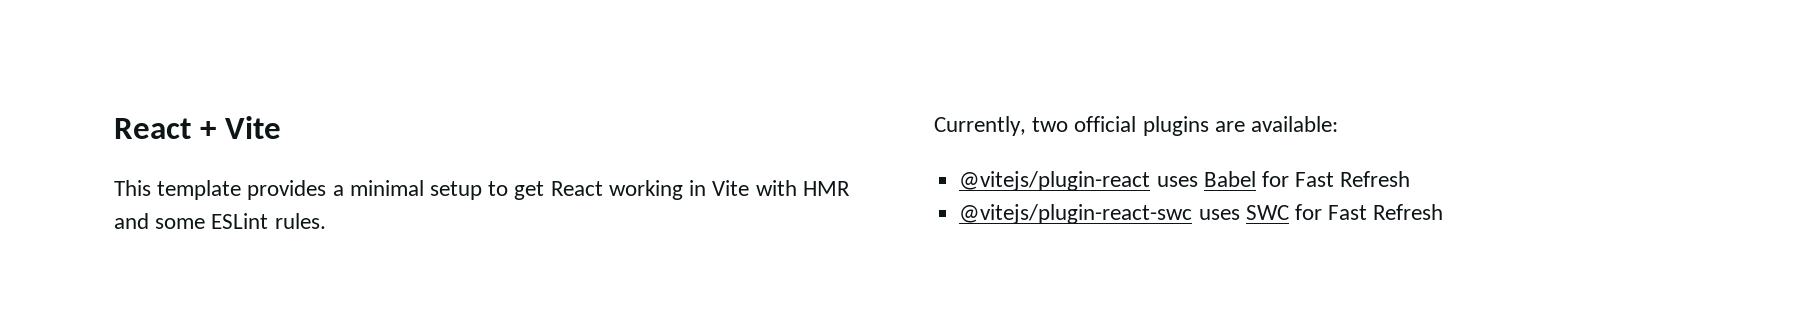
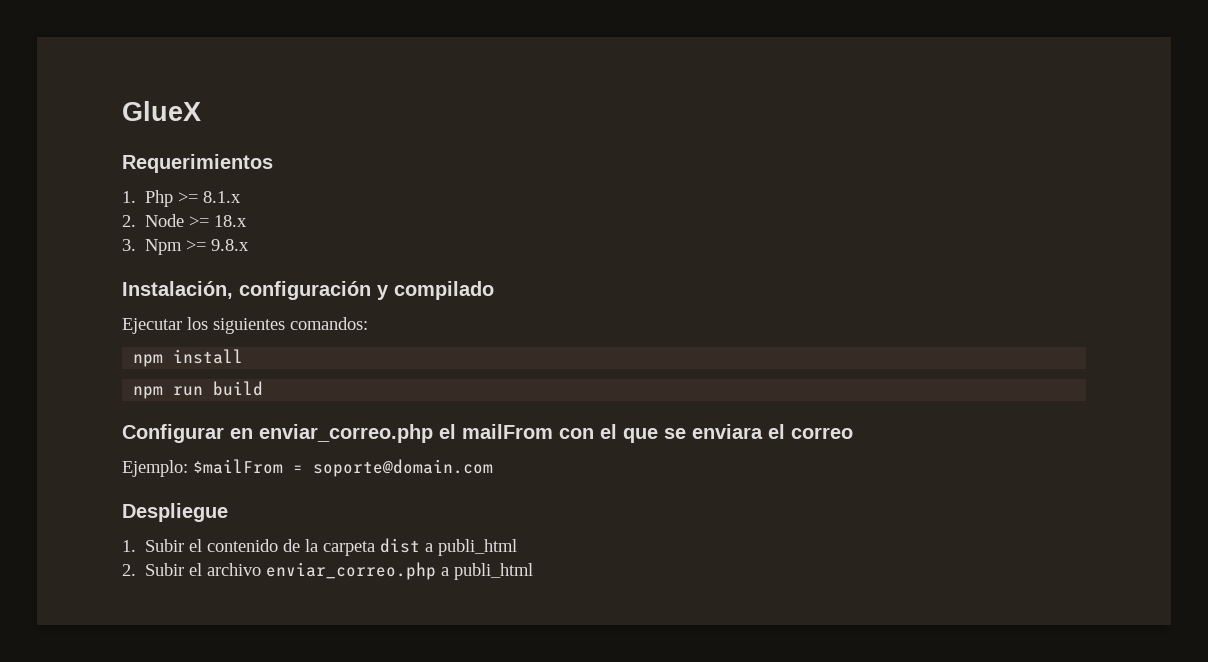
[114,116,281,139] [114,180,850,200] [114,213,326,229] [934,116,1339,136] [959,171,1411,191] [959,204,1444,224] React + Vite // This template provides a minimal setup to get React working in Vite with HMR and some ESLint rules. // Currently, two official plugins are available: // @vitejs/plugin-react uses Babel for Fast Refresh // @vitejs/plugin-react-swc uses SWC for Fast Refresh -> [122,101,201,121] [122,154,273,173] [122,190,242,207] [122,214,248,227] [122,239,250,255] [122,281,494,300] [122,317,368,334] [133,349,244,367] [133,381,264,399] [122,424,853,443] [122,459,493,477] [122,503,228,522] [122,538,518,556] [122,562,534,580] GlueX // Requerimientos // 1. Php >= 8.1.x // 2. Node >= 18.x // 3. Npm >= 9.8.x // Instalación, configuración y compilado // Ejecutar los siguientes comandos: // npm install // npm run build // Configurar en enviar_correo.php el mailFrom con el que se enviara el correo // Ejemplo: $mailFrom = soporte@domain.com // Despliegue // 1. Subir el contenido de la carpeta dist a publi_html // 2. Subir el archivo enviar_correo.php a publi_html

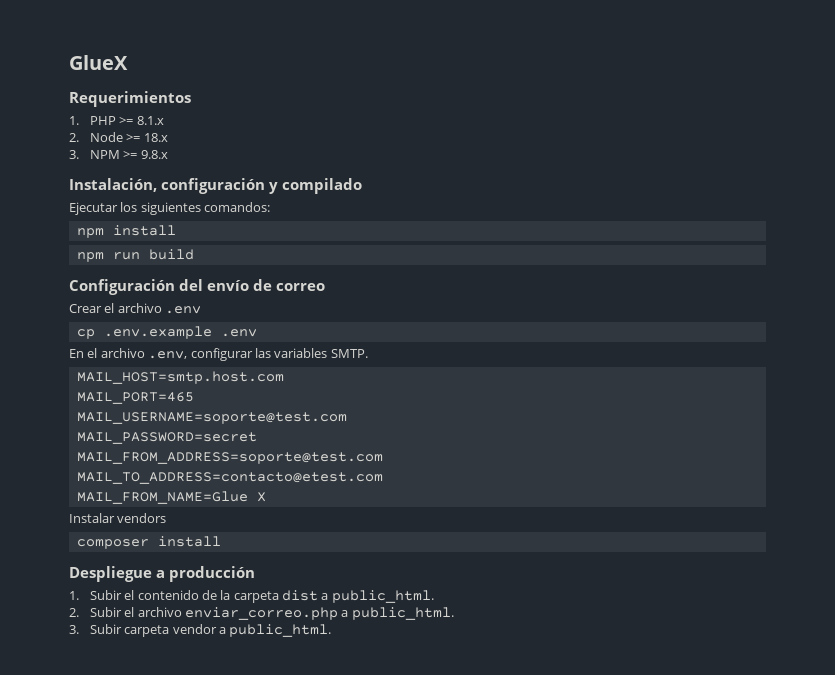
[145,190,174,207] Php -> [89,116,116,125] PHP
[145,239,183,255] Npm -> [89,150,120,159] NPM
[122,424,853,443] [122,459,493,477] Configurar en enviar_correo.php el mailFrom con el que se enviara el correo // Ejemplo: $mailFrom = soporte@domain.com -> [69,279,325,295] [69,303,202,314] [76,326,257,339] [69,348,368,361] [76,371,284,384] [76,392,194,404] [76,412,347,424] [76,432,257,444] [76,452,383,464] [76,472,383,484] [76,491,266,504] [69,513,167,523] [76,536,221,549] Configuración del envío de correo // Crear el archivo .env // cp .env.example .env // En el archivo .env, configurar las variables SMTP. // MAIL_HOST=smtp.host.com // MAIL_PORT=465 // MAIL_USERNAME=soporte@test.com // MAIL_PASSWORD=secret // MAIL_FROM_ADDRESS=soporte@test.com // MAIL_TO_ADDRESS=contacto@etest.com // MAIL_FROM_NAME=Glue X // Instalar vendors // composer install
(228, 512) none -> [156,566,255,582] a producción
[438,539,518,556] publi_html -> [331,590,434,603] public_html.
[454,563,534,580] publi_html -> [351,607,454,620] [69,624,332,637] public_html. // 3. Subir carpeta vendor a public_html.

